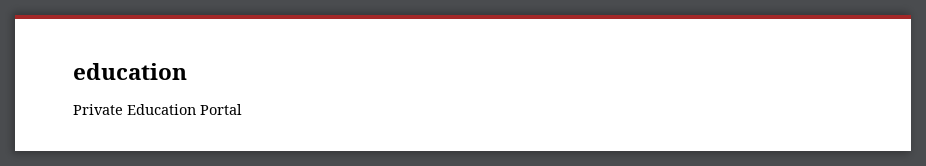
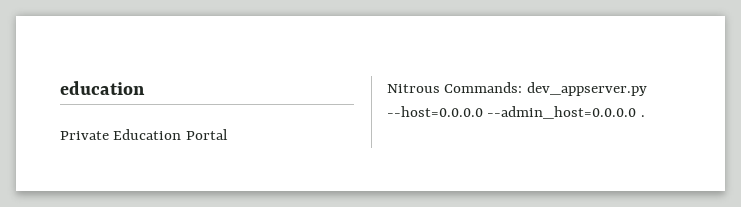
(242, 109) none -> [387,82,647,96] [387,106,645,119] // Nitrous Commands: dev_appserver.py --host=0.0.0.0 --admin_host=0.0.0.0 .

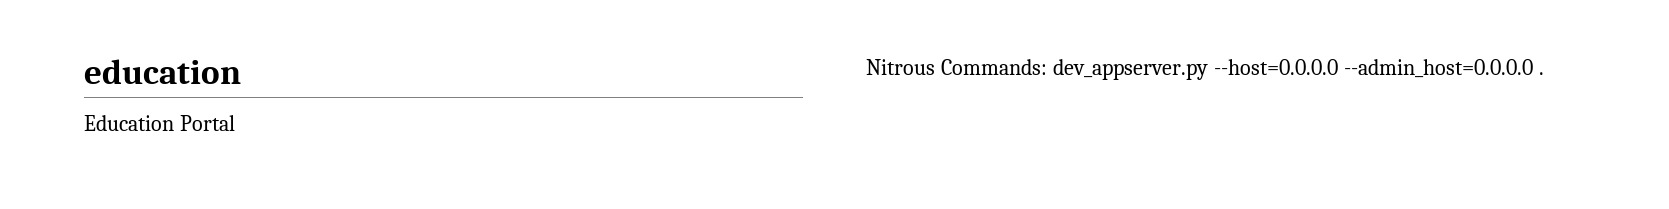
[60,131,109,140] Private -> (241, 71) none

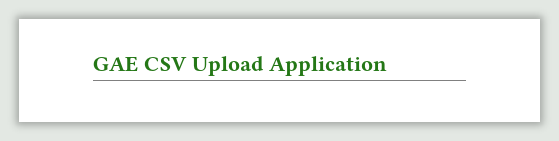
[84,59,241,84] [84,115,235,131] [866,59,1544,80] education // Education Portal // Nitrous Commands: dev_appserver.py --host=0.0.0.0 --admin_host=0.0.0.0 . -> [93,56,387,76] GAE CSV Upload Application

